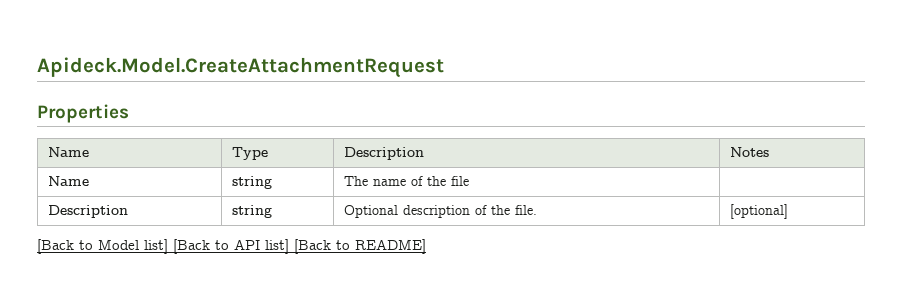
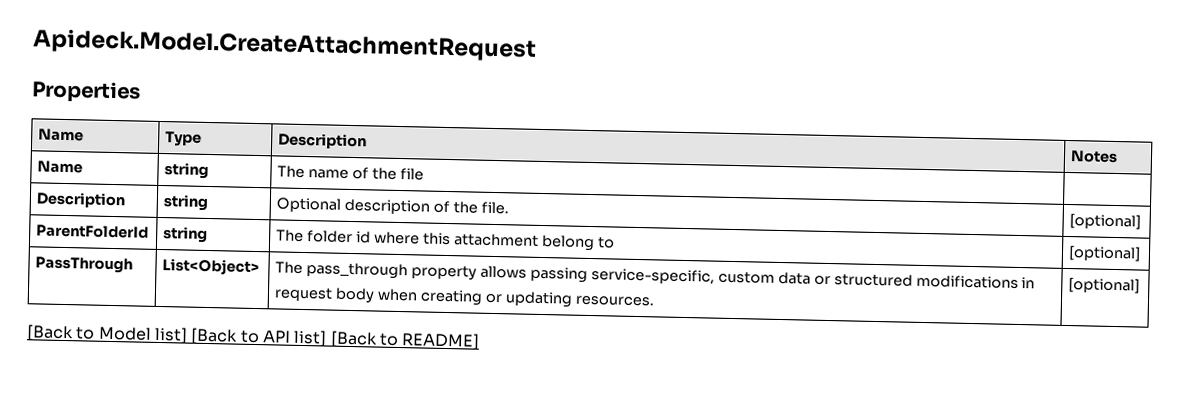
(788, 211) none -> [36,224,150,239] [163,226,209,243] [276,229,615,252] [1068,245,1142,262] [35,256,134,274] [162,258,261,276] [275,261,1036,289] [274,286,654,308] [1068,277,1141,294] // ParentFolderId | string | The folder id where this attachment belong to | [optional] // PassThrough | List<Object> | The pass_through property allows passing service-specific, custom data or structured modifications in request body when creating or updating resources. | [optional]

